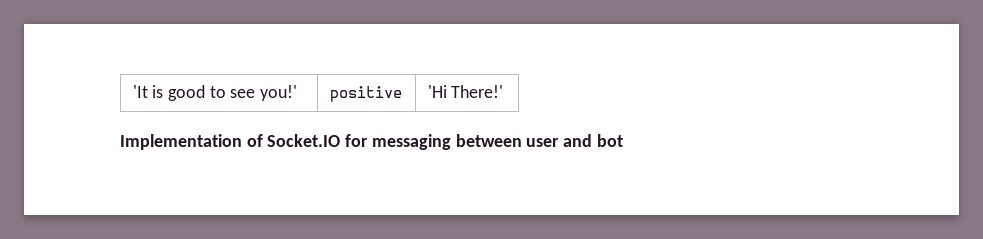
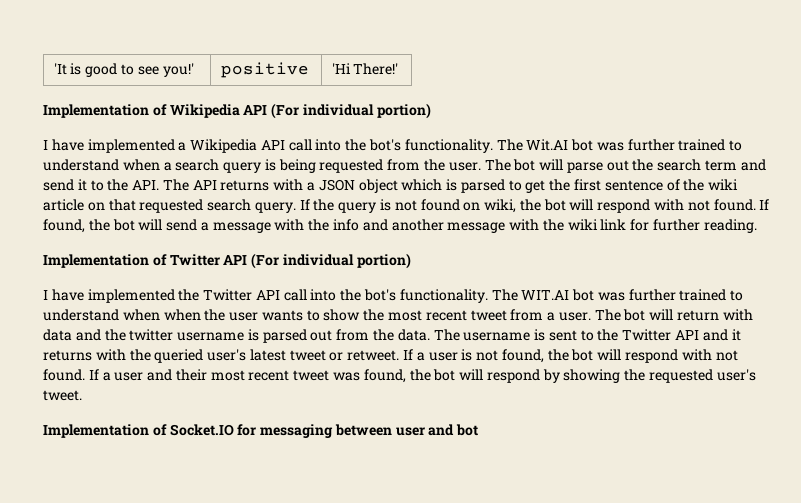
(504, 91) none -> [43,103,431,119] [43,139,743,153] [43,159,766,173] [43,179,739,193] [43,199,770,213] [43,219,757,233] [43,253,411,269] [43,289,744,303] [43,309,753,321] [43,329,741,343] [43,349,738,363] [43,369,756,383] [43,390,82,401] // Implementation of Wikipedia API (For individual portion) // I have implemented a Wikipedia API call into the bot's functionality. The Wit.AI bot was further trained to understand when a search query is being requested from the user. The bot will parse out the search term and send it to the API. The API returns with a JSON object which is parsed to get the first sentence of the wiki article on that requested search query. If the query is not found on wiki, the bot will respond with not found. If found, the bot will send a message with the info and another message with the wiki link for further reading. // Implementation of Twitter API (For individual portion) // I have implemented the Twitter API call into the bot's functionality. The WIT.AI bot was further trained to understand when when the user wants to show the most recent tweet from a user. The bot will return with data and the twitter username is parsed out from the data. The username is sent to the Twitter API and it returns with the queried user's latest tweet or retweet. If a user is not found, the bot will respond with not found. If a user and their most recent tweet was found, the bot will respond by showing the requested user's tweet.

